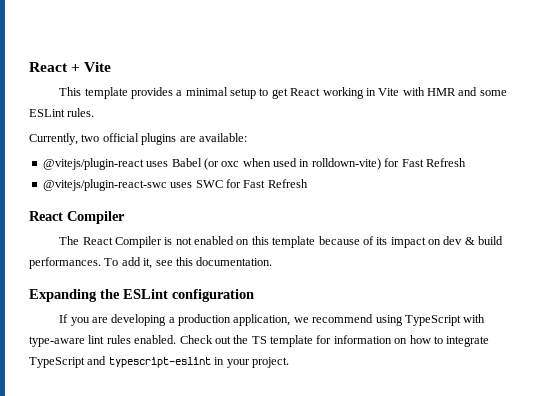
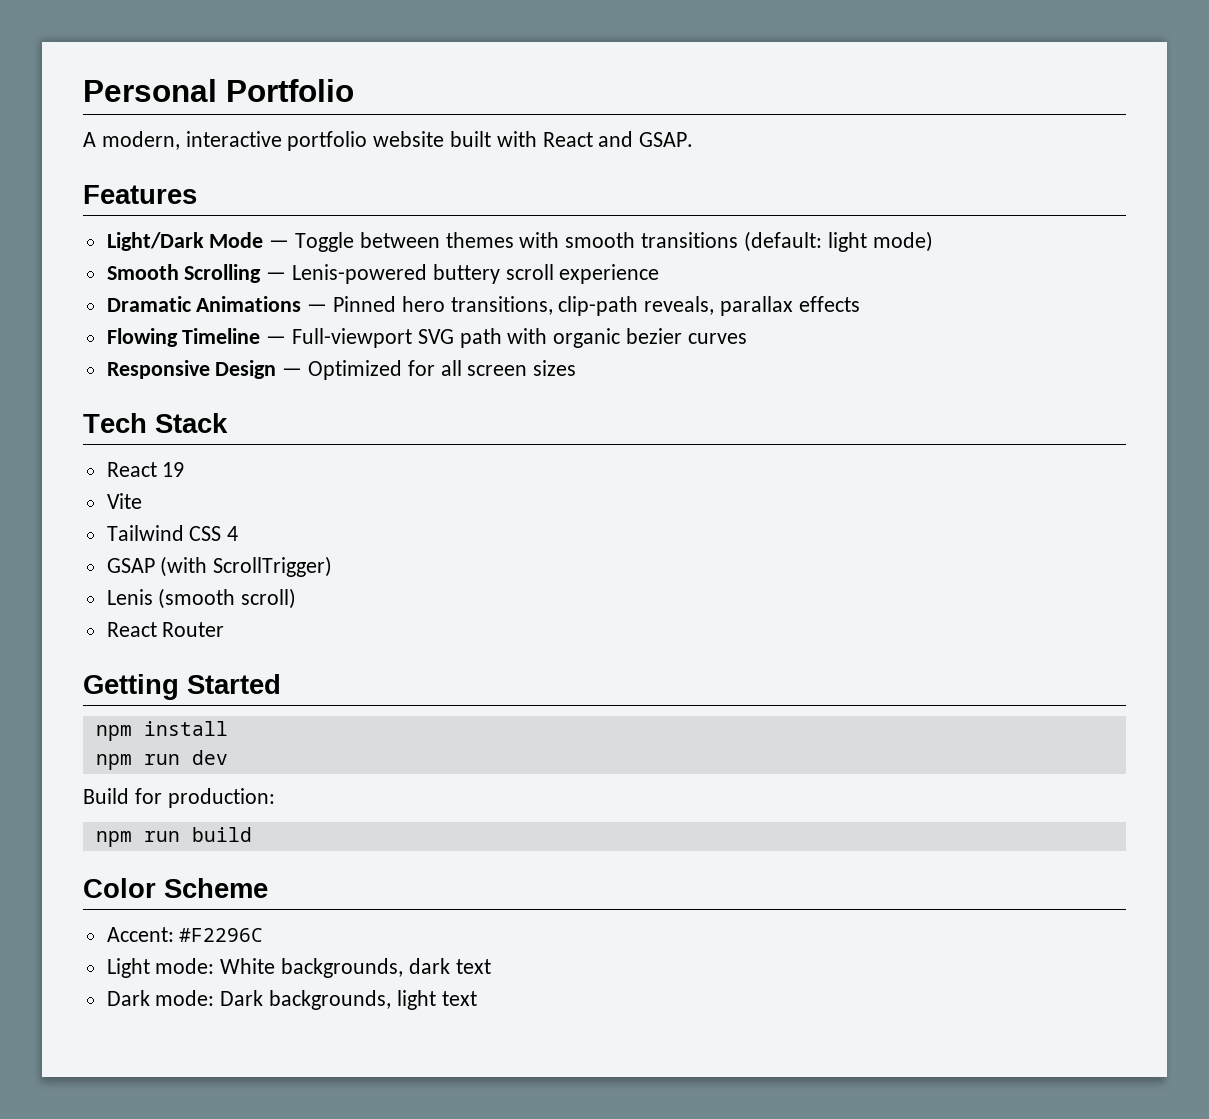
[29,62,112,72] [59,87,507,99] [29,108,95,117] [29,133,247,145] [42,158,466,170] [42,179,308,191] [29,211,125,224] [59,236,504,248] [29,257,273,269] [29,289,254,302] [59,314,486,326] [29,335,490,347] [29,356,289,368] React + Vite // This template provides a minimal setup to get React working in Vite with HMR and some ESLint rules. // Currently, two official plugins are available: // @vitejs/plugin-react uses Babel (or oxc when used in rolldown-vite) for Fast Refresh // @vitejs/plugin-react-swc uses SWC for Fast Refresh // React Compiler // The React Compiler is not enabled on this template because of its impact on dev & build performances. To add it, see this documentation. // Expanding the ESLint configuration // If you are developing a production application, we recommend using TypeScript with type-aware lint rules enabled. Check out the TS template for information on how to integrate TypeScript and typescript-eslint in your project. -> [83,79,354,102] [83,131,694,151] [83,185,197,204] [106,231,933,252] [106,264,660,284] [106,296,860,316] [106,328,747,348] [106,360,577,380] [83,413,228,433] [106,462,185,477] [106,493,142,509] [106,525,239,541] [106,556,333,577] [106,588,297,609] [106,622,225,637] [83,674,281,700] [95,721,228,741] [95,750,228,770] [83,788,275,808] [95,827,252,847] [83,878,268,898] [106,927,264,942] [106,958,491,978] [106,990,477,1010] Personal Portfolio // A modern, interactive portfolio website built with React and GSAP. // Features // Light/Dark Mode — Toggle between themes with smooth transitions (default: light mode) // Smooth Scrolling — Lenis-powered buttery scroll experience // Dramatic Animations — Pinned hero transitions, clip-path reveals, parallax effects // Flowing Timeline — Full-viewport SVG path with organic bezier curves // Responsive Design — Optimized for all screen sizes // Tech Stack // React 19 // Vite // Tailwind CSS 4 // GSAP (with ScrollTrigger) // Lenis (smooth scroll) // React Router // Getting Started // npm install // npm run dev // Build for production: // npm run build // Color Scheme // Accent: #F2296C // Light mode: White backgrounds, dark text // Dark mode: Dark backgrounds, light text

